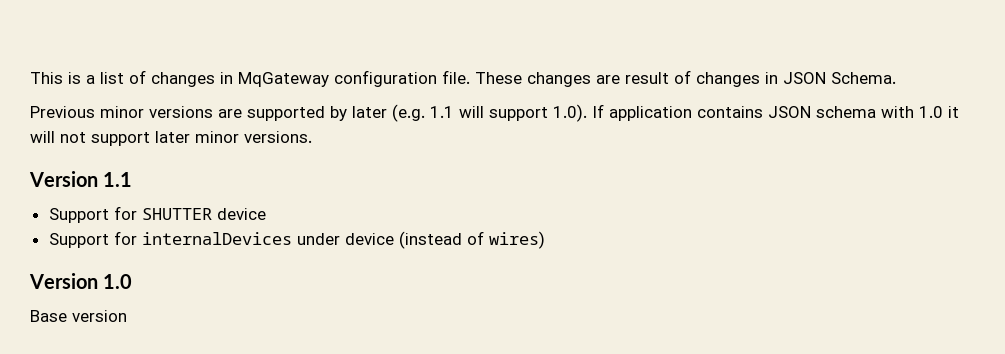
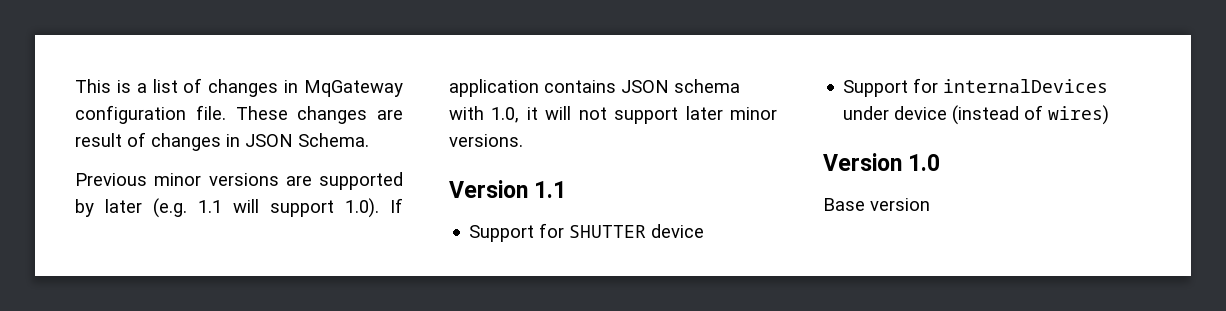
[919,106,943,118] 1.0 -> [491,107,520,123] 1.0,

